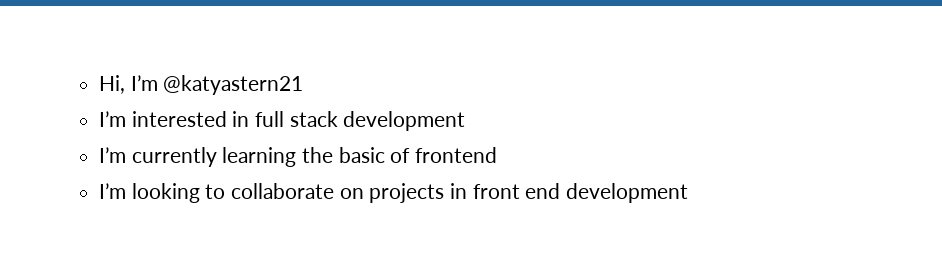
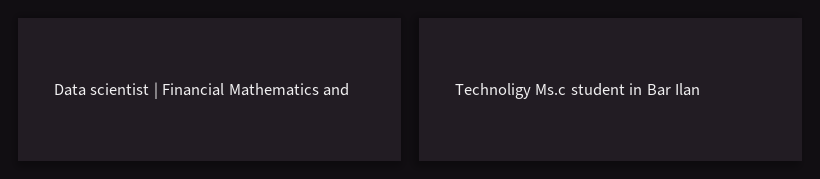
[99,75,304,95] [99,111,466,131] [99,147,498,167] [99,183,689,203] Hi, I’m @katyastern21 // I’m interested in full stack development // I’m currently learning the basic of frontend // I’m looking to collaborate on projects in front end development -> [54,82,701,99] Data scientist | Financial Mathematics and Technoligy Ms.c student in Bar Ilan

